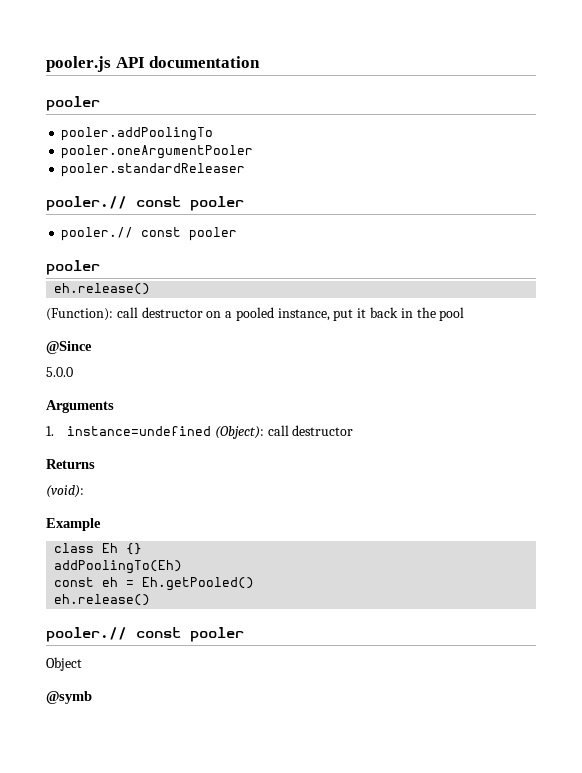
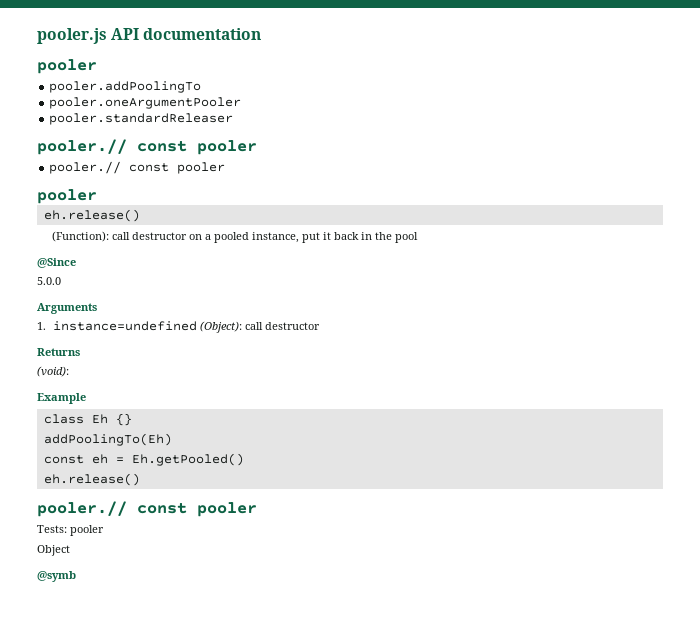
(244, 634) none -> [37,525,104,536] // Tests: pooler

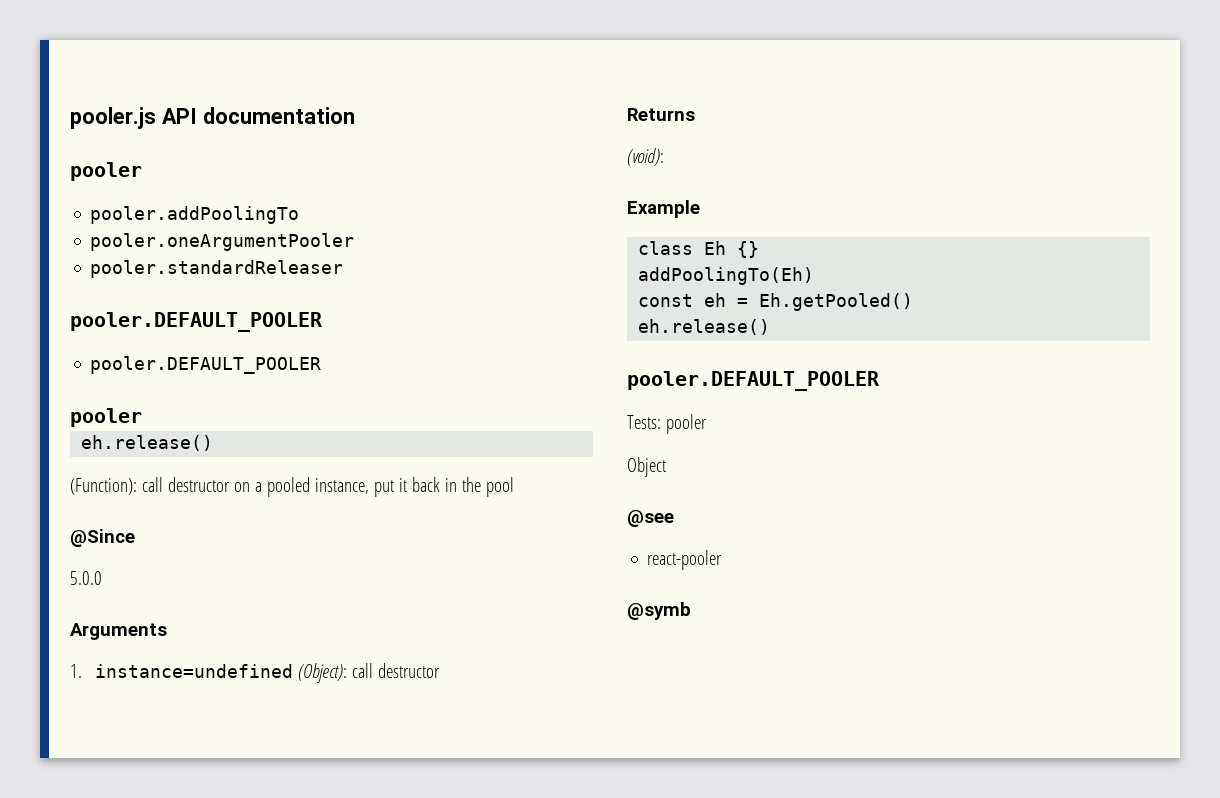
[37,139,257,155] [49,161,226,174] pooler.// const pooler // pooler.// const pooler -> [70,312,323,332] [90,356,322,374] pooler.DEFAULT_POOLER // pooler.DEFAULT_POOLER
[37,501,257,517] pooler.// const pooler -> [627,371,880,391] pooler.DEFAULT_POOLER
(70, 550) none -> [627,510,674,527] [647,550,723,570] // @see // react-pooler

